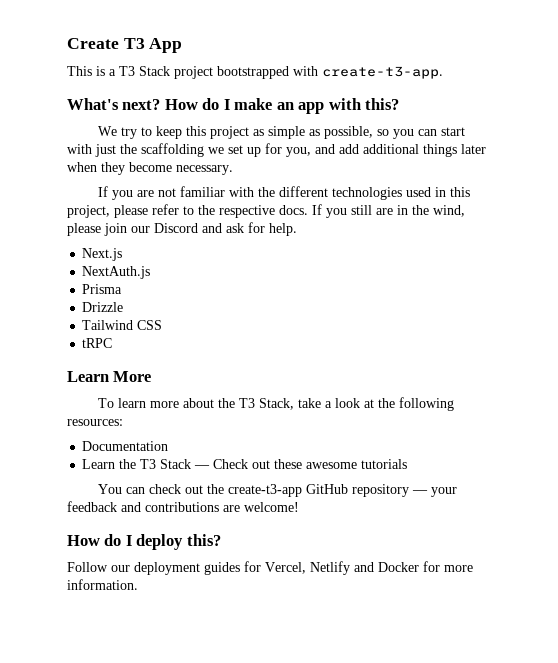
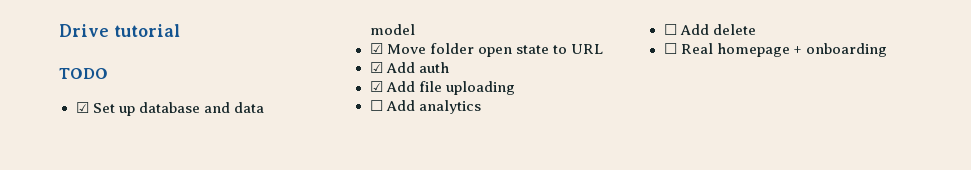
[67,38,183,53] [67,66,443,79] [67,98,400,114] [98,126,466,139] [67,143,486,157] [67,162,233,175] [98,186,471,200] [67,204,465,218] [67,222,297,236] [82,248,123,261] [82,266,151,279] [82,284,123,294] [82,302,124,312] [82,320,163,330] [82,338,113,348] [67,371,152,382] [98,397,455,411] [67,419,123,426] [82,441,169,451] [82,459,408,469] [98,484,458,497] [67,501,299,512] [67,534,221,550] [67,561,473,575] [67,579,138,590] Create T3 App // This is a T3 Stack project bootstrapped with create-t3-app. // What's next? How do I make an app with this? // We try to keep this project as simple as possible, so you can start with just the scaffolding we set up for you, and add additional things later when they become necessary. // If you are not familiar with the different technologies used in this project, please refer to the respective docs. If you still are in the wind, please join our Discord and ask for help. // Next.js // NextAuth.js // Prisma // Drizzle // Tailwind CSS // tRPC // Learn More // To learn more about the T3 Stack, take a look at the following resources: // Documentation // Learn the T3 Stack — Check out these awesome tutorials // You can check out the create-t3-app GitHub repository — your feedback and contributions are welcome! // How do I deploy this? // Follow our deployment guides for Vercel, Netlify and Docker for more information. -> [59,24,180,37] [59,68,108,79] [75,102,264,116] [369,24,415,35] [369,43,603,57] [369,62,449,73] [369,81,515,95] [369,100,481,114] [663,24,756,35] [663,43,887,57] Drive tutorial // TODO // ☑ Set up database and data model // ☑ Move folder open state to URL // ☑ Add auth // ☑ Add file uploading // ☐ Add analytics // ☐ Add delete // ☐ Real homepage + onboarding

